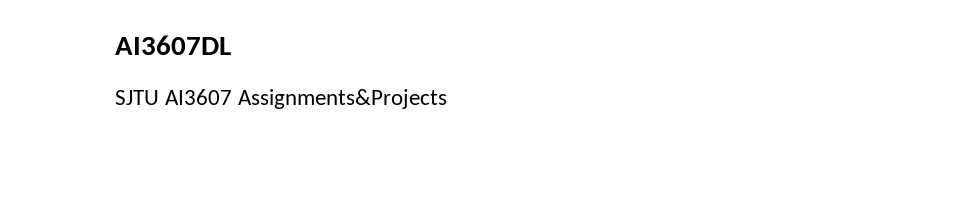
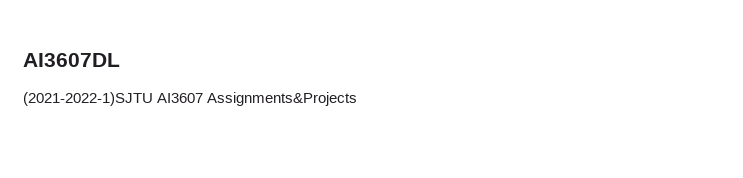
[115,90,159,105] SJTU -> [23,92,153,106] (2021-2022-1)SJTU

